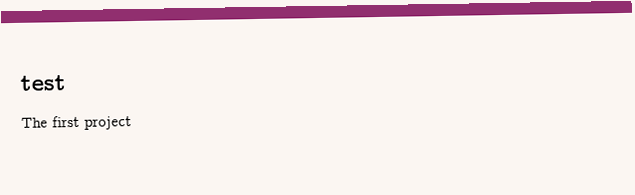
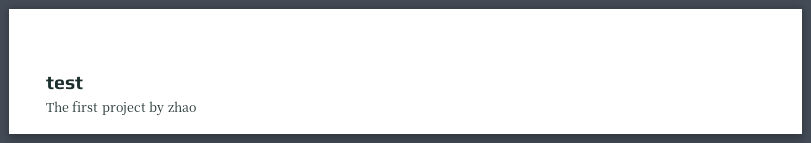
(132, 123) none -> [149,101,196,116] by zhao

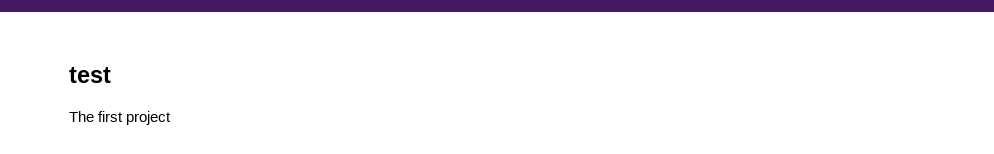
[149,101,196,116] by zhao -> (172, 118) none

